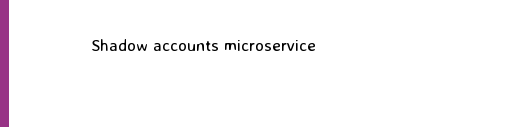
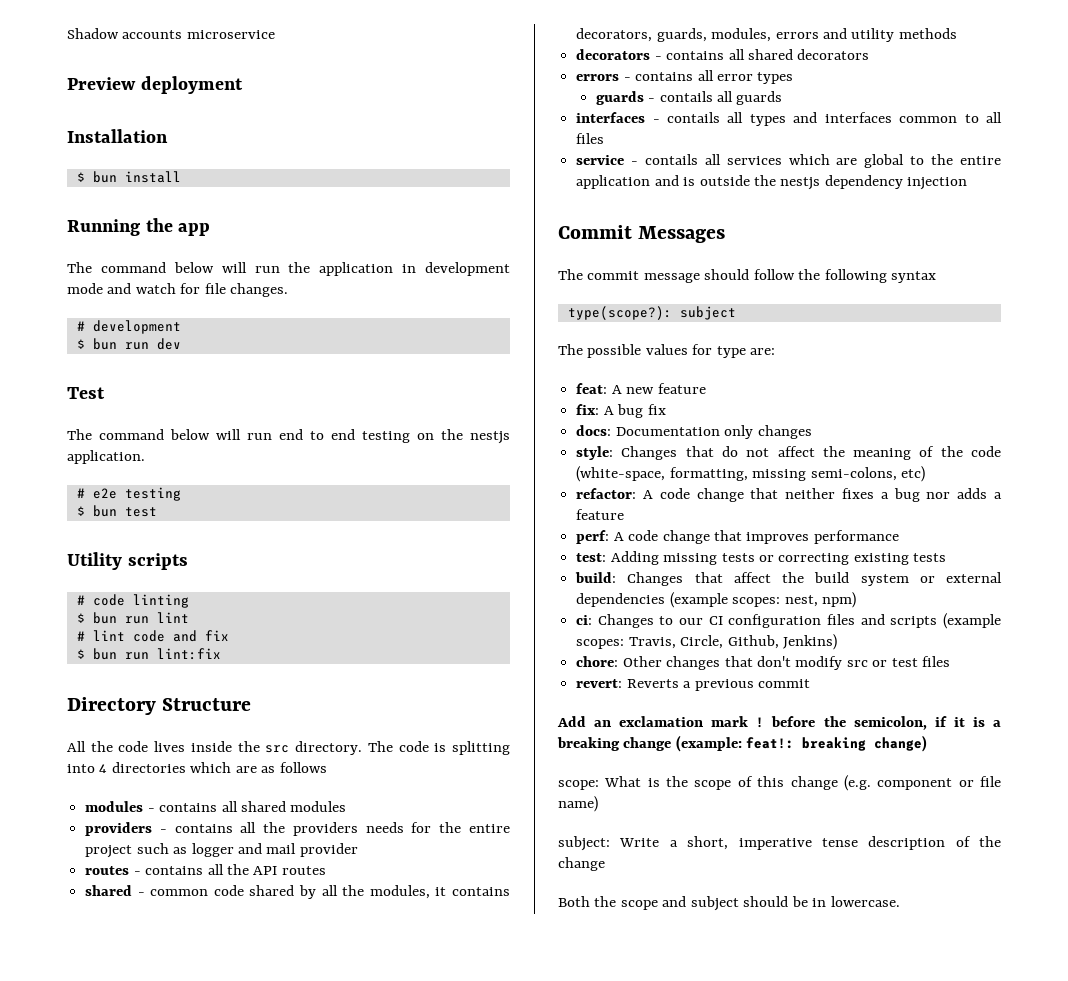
(316, 45) none -> [67,76,243,94] [67,129,168,143] [76,171,181,183] [67,218,211,236] [67,262,510,276] [67,283,289,297] [76,320,181,334] [76,338,181,350] [67,387,105,399] [67,429,510,444] [67,450,145,464] [76,487,181,501] [76,505,157,517] [67,552,188,570] [76,594,189,608] [76,612,189,624] [76,630,229,642] [76,648,221,660] [67,697,252,715] [67,741,511,755] [67,762,327,773] [85,801,347,812] [85,822,511,836] [85,843,358,858] [85,864,326,875] [85,885,510,899] [576,28,957,42] [576,49,870,60] [576,70,794,84] [595,91,783,105] [576,112,1003,126] [576,133,605,144] [576,154,1001,168] [576,175,968,190] [558,225,726,243] [558,269,937,283] [567,306,736,320] [558,344,776,358] [576,383,706,394] [576,404,666,418] [576,425,812,439] [576,446,1002,460] [576,466,925,482] [576,488,1003,502] [576,509,625,520] [576,530,899,544] [576,551,947,565] [575,572,1002,586] [576,592,856,608] [576,613,1001,629] [576,634,837,650] [576,656,951,670] [576,679,810,691] [557,716,1001,730] [557,735,928,752] [558,775,1002,791] [558,796,598,812] [558,836,1001,851] [558,857,605,871] [558,896,900,911] // Preview deployment // Installation // $ bun install // Running the app // The command below will run the application in development mode and watch for file changes. // # development // $ bun run dev // Test // The command below will run end to end testing on the nestjs application. // # e2e testing // $ bun test // Utility scripts // # code linting // $ bun run lint // # lint code and fix // $ bun run lint:fix // Directory Structure // All the code lives inside the src directory. The code is splitting into 4 directories which are as follows // modules - contains all shared modules // providers - contains all the providers needs for the entire project such as logger and mail provider // routes - contains all the API routes // shared - common code shared by all the modules, it contains decorators, guards, modules, errors and utility methods // decorators - contains all shared decorators // errors - contains all error types // guards - contails all guards // interfaces - contails all types and interfaces common to all files // service - contails all services which are global to the entire application and is outside the nestjs dependency injection // Commit Messages // The commit message should follow the following syntax // type(scope?): subject // The possible values for type are: // feat: A new feature // fix: A bug fix // docs: Documentation only changes // style: Changes that do not affect the meaning of the code (white-space, formatting, missing semi-colons, etc) // refactor: A code change that neither fixes a bug nor adds a feature // perf: A code change that improves performance // test: Adding missing tests or correcting existing tests // build: Changes that affect the build system or external dependencies (example scopes: nest, npm) // ci: Changes to our CI configuration files and scripts (example scopes: Travis, Circle, Github, Jenkins) // chore: Other changes that don't modify src or test files // revert: Reverts a previous commit // Add an exclamation mark ! before the semicolon, if it is a breaking change (example: feat!: breaking change) // scope: What is the scope of this change (e.g. component or file name) // subject: Write a short, imperative tense description of the change // Both the scope and subject should be in lowercase.

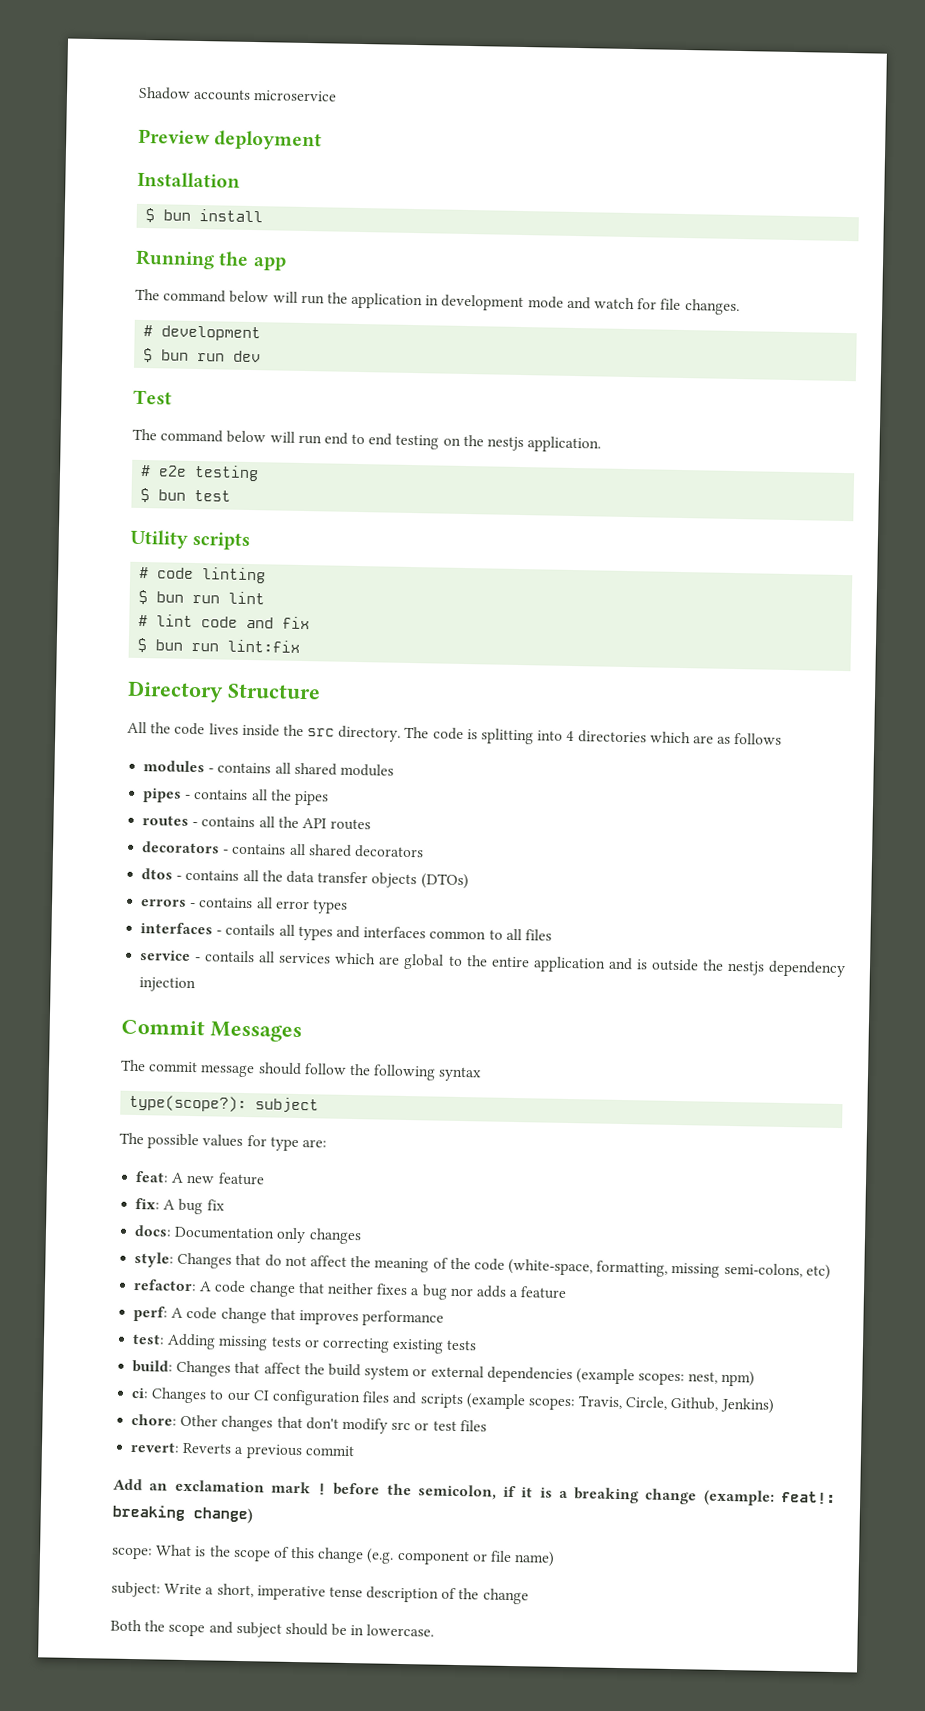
[85,822,511,836] [85,843,358,858] providers - contains all the providers needs for the entire project such as logger and mail provider -> [142,788,329,806] pipes - contains all the pipes
[85,885,510,899] [576,28,957,42] // shared - common code shared by all the modules, it contains decorators, guards, modules, errors and utility methods -> (372, 824) none
(870, 54) none -> [141,868,469,890] // dtos - contains all the data transfer objects (DTOs)
[595,91,783,105] // guards - contails all guards -> (348, 906) none

